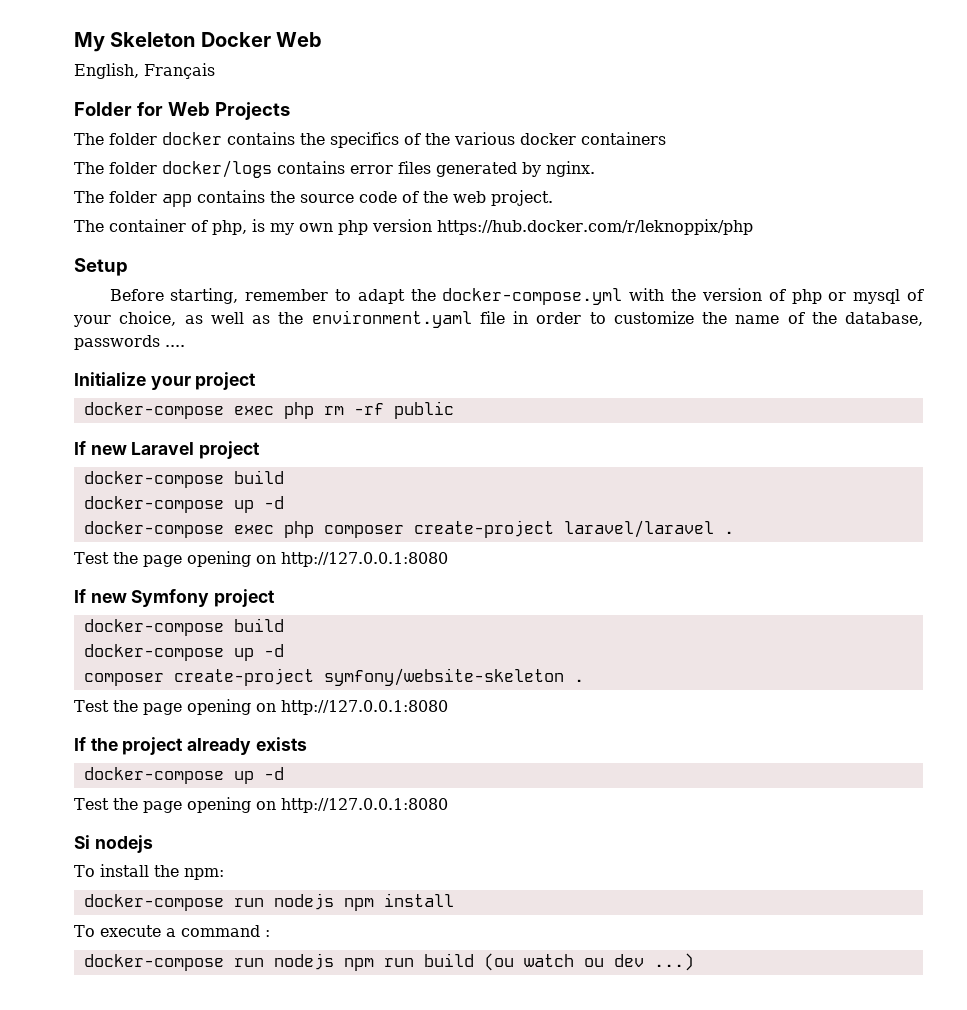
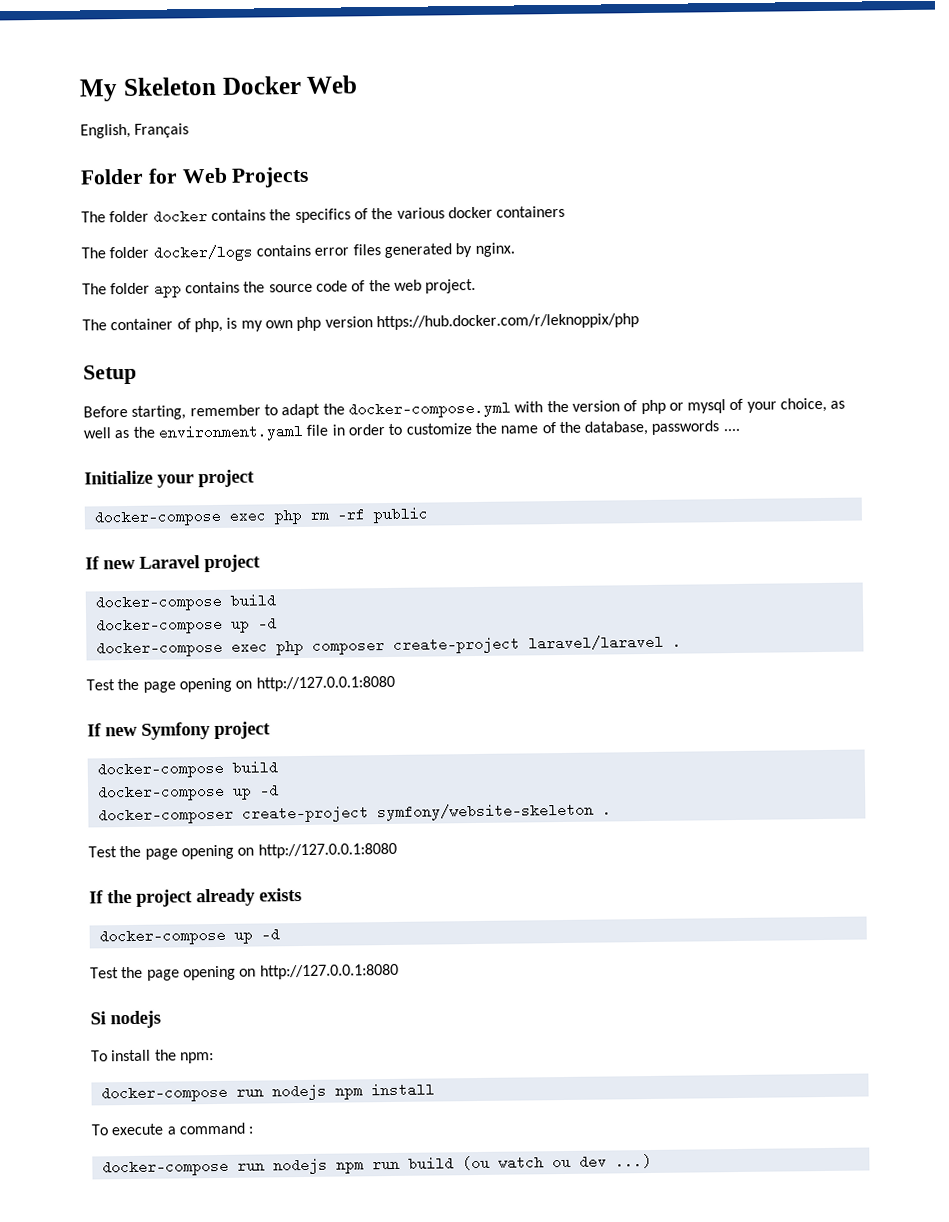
[83,673,164,686] composer -> [97,806,234,825] docker-composer

